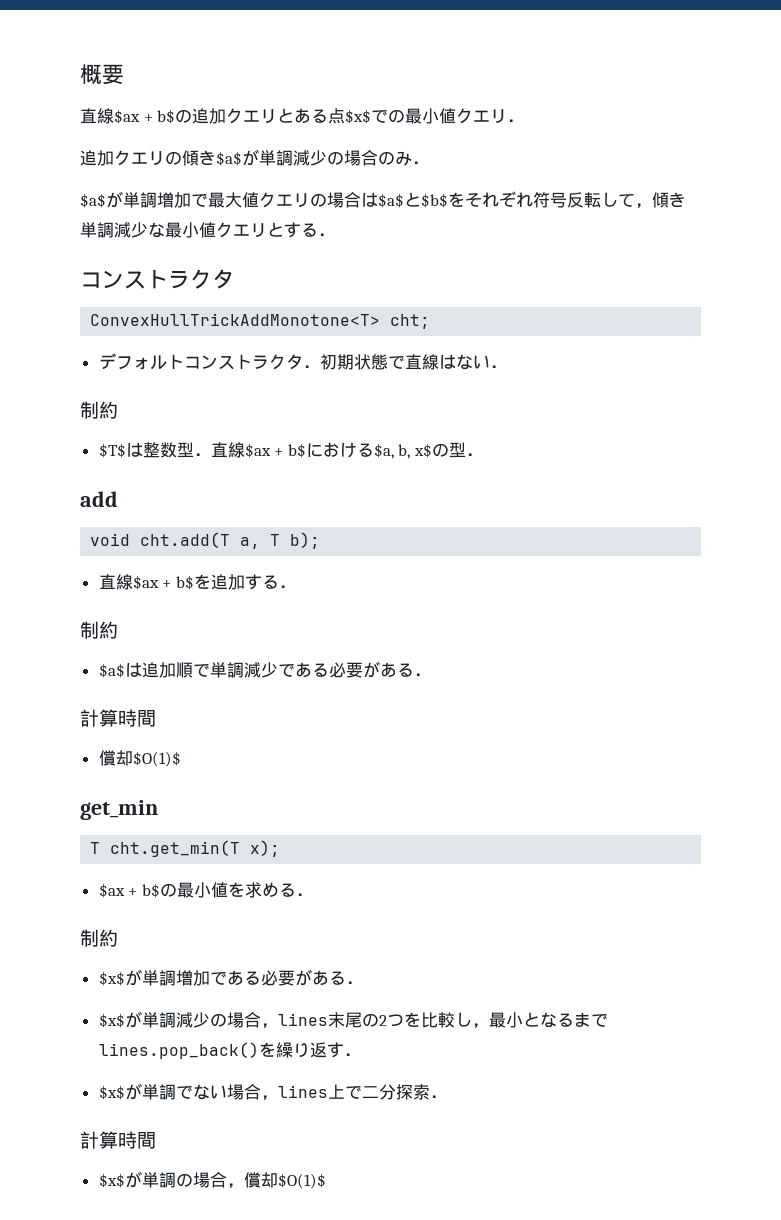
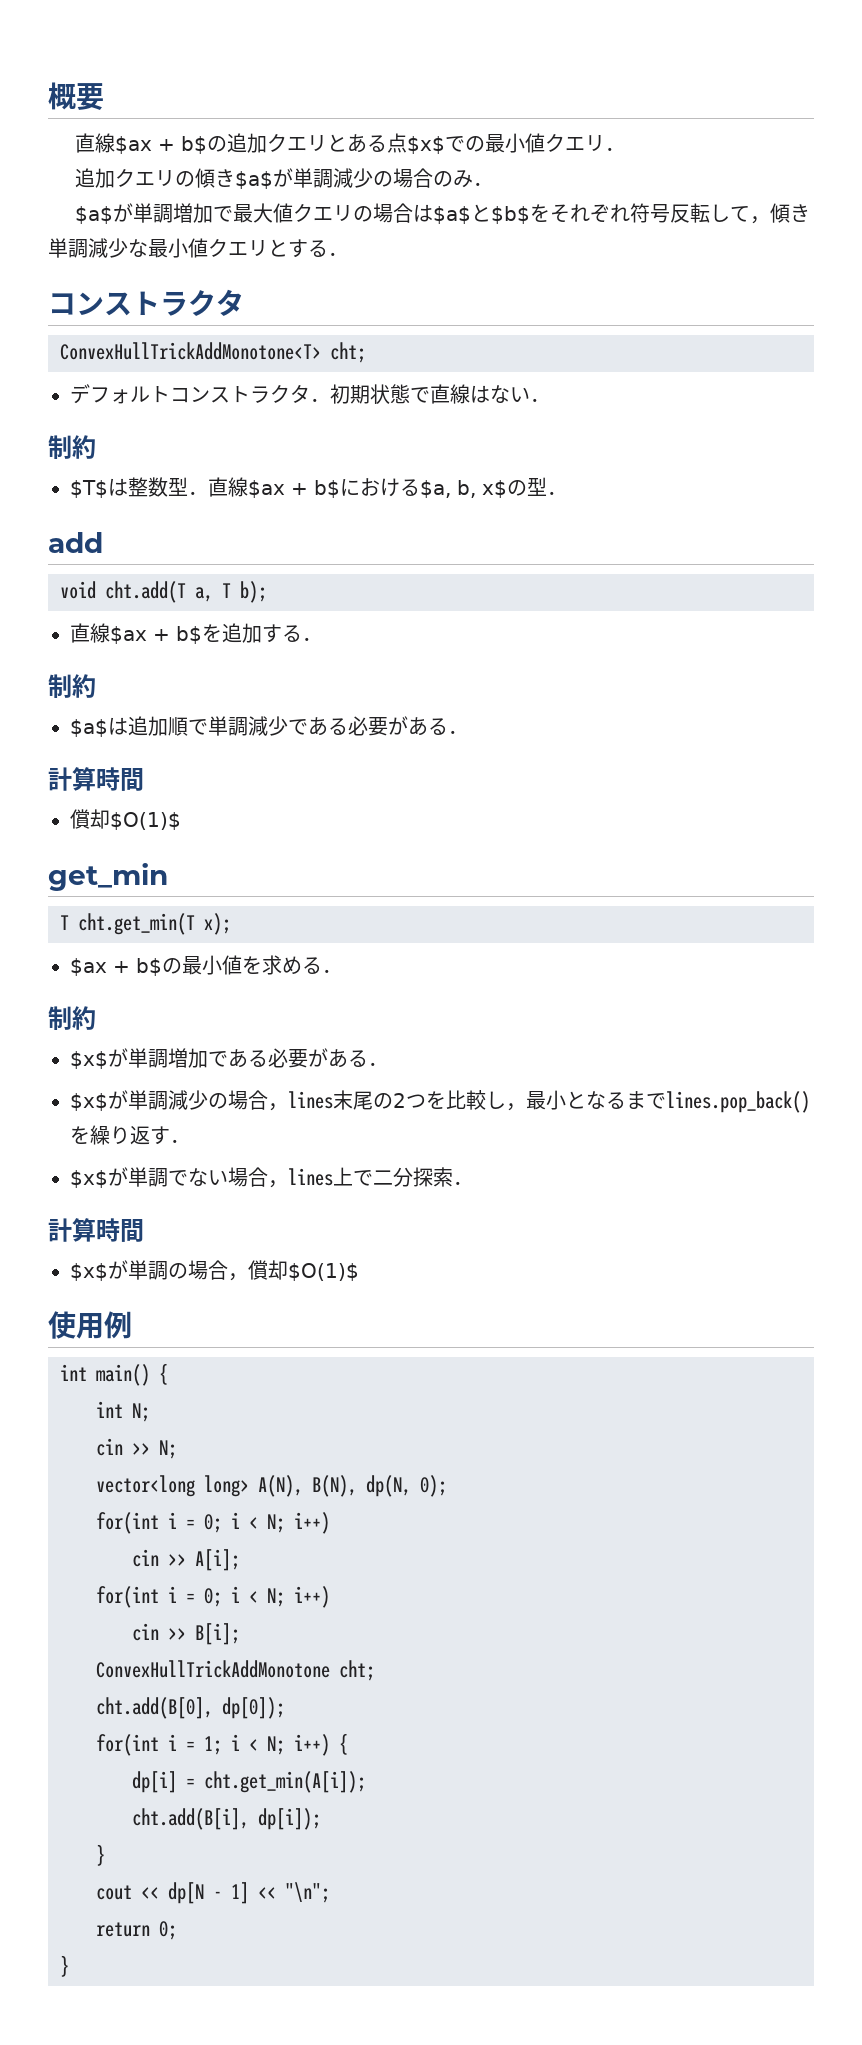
(326, 1181) none -> [48,1311,132,1339] [60,1363,168,1386] [96,1401,150,1422] [96,1438,177,1459] [96,1475,447,1497] [96,1512,330,1534] [132,1549,240,1571] [96,1586,330,1608] [132,1623,240,1645] [96,1660,375,1681] [96,1697,285,1719] [96,1733,348,1756] [132,1771,366,1793] [132,1808,321,1830] [96,1844,105,1866] [96,1882,330,1904] [96,1921,177,1940] [60,1955,69,1977] // 使用例 // int main() { // int N; // cin >> N; // vector<long long> A(N), B(N), dp(N, 0); // for(int i = 0; i < N; i++) // cin >> A[i]; // for(int i = 0; i < N; i++) // cin >> B[i]; // ConvexHullTrickAddMonotone cht; // cht.add(B[0], dp[0]); // for(int i = 1; i < N; i++) { // dp[i] = cht.get_min(A[i]); // cht.add(B[i], dp[i]); // } // cout << dp[N - 1] << "\n"; // return 0; // }

